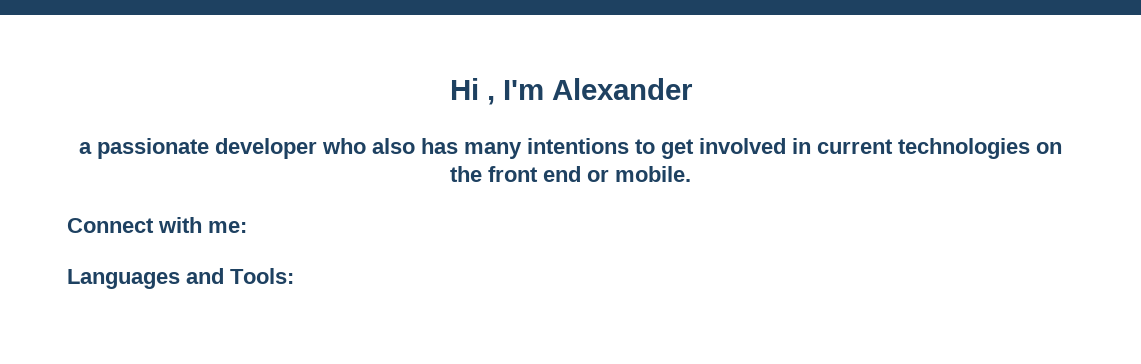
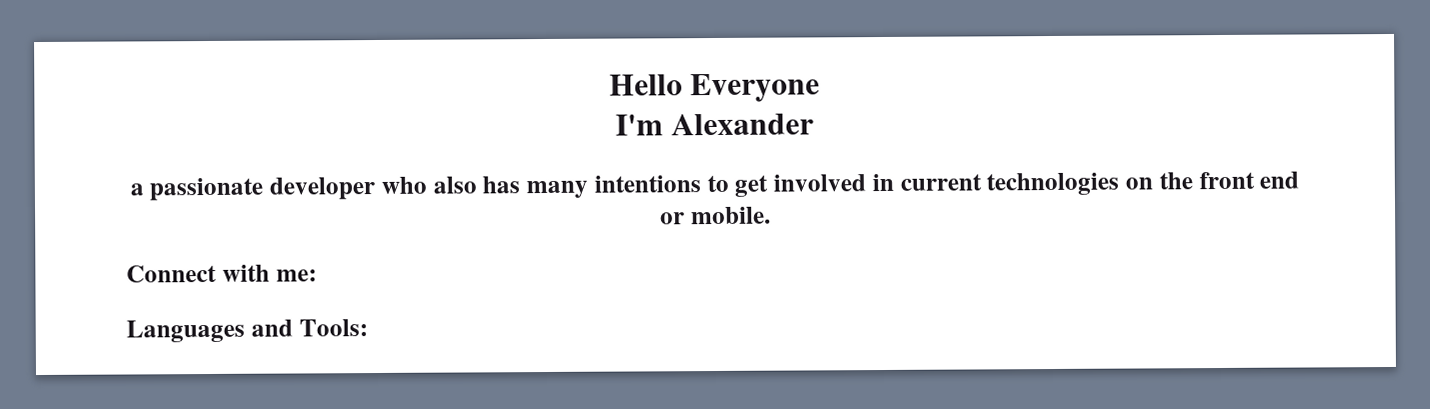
[449,78,495,105] Hi , -> [608,73,821,103] Hello Everyone //

